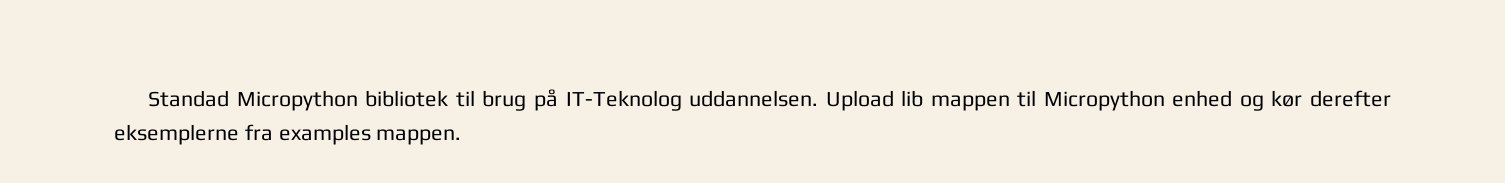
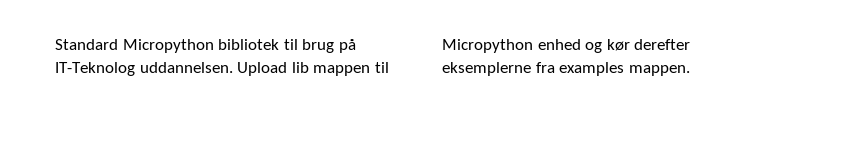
[148,90,230,107] Standad -> [55,39,118,50] Standard

